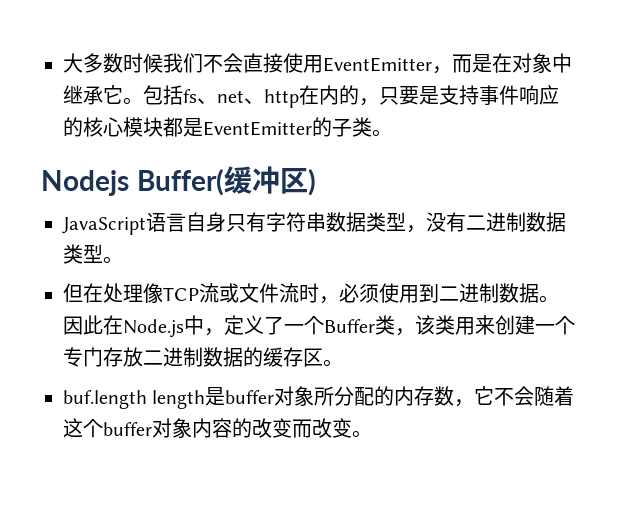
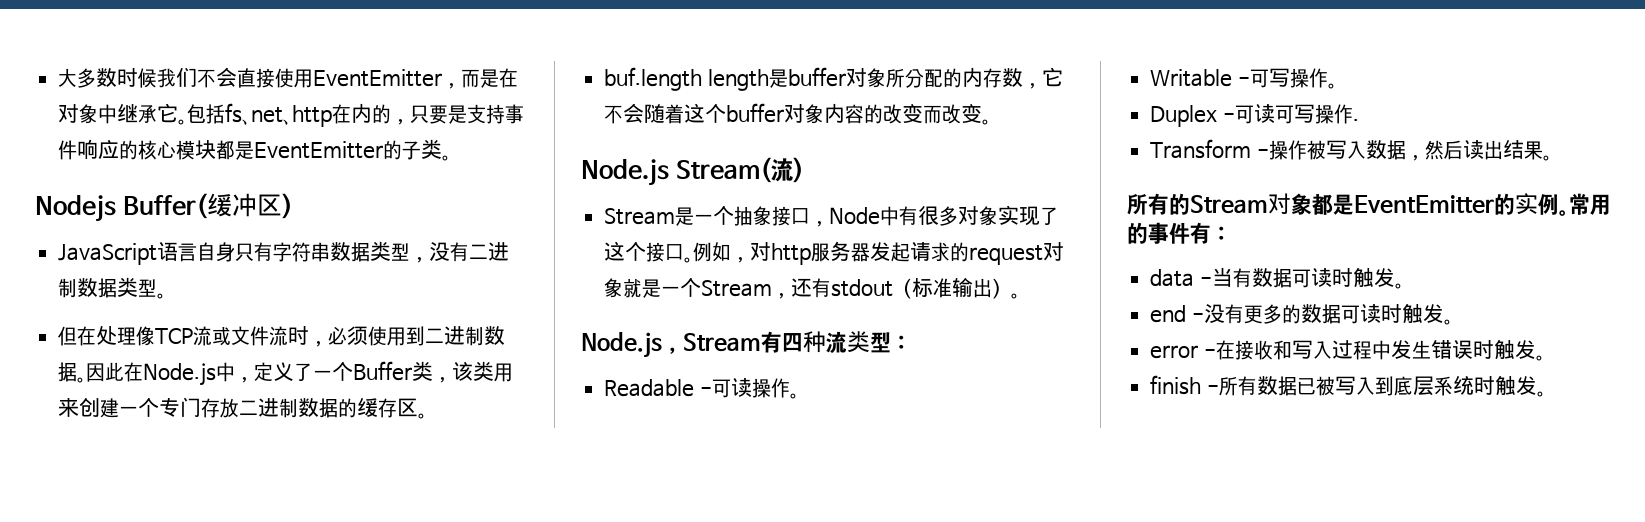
(372, 434) none -> [581,157,804,186] [604,205,1060,227] [604,241,1065,265] [604,277,1021,299] [581,331,912,358] [604,378,799,399] [1150,68,1337,89] [1150,104,1359,127] [1150,139,1552,161] [1127,193,1611,216] [1127,222,1232,244] [1150,267,1404,289] [1150,303,1453,325] [1150,339,1545,361] [1150,375,1546,397] // Node.js Stream(流) // Stream是一个抽象接口，Node中有很多对象实现了这个接口。例如，对http服务器发起请求的request对象就是一个Stream，还有stdout（标准输出）。 // Node.js，Stream有四种流类型： // Readable -可读操作。 // Writable -可写操作。 // Duplex -可读可写操作. // Transform -操作被写入数据，然后读出结果。 // 所有的Stream对象都是EventEmitter的实例。常用的事件有： // data -当有数据可读时触发。 // end -没有更多的数据可读时触发。 // error -在接收和写入过程中发生错误时触发。 // finish -所有数据已被写入到底层系统时触发。

